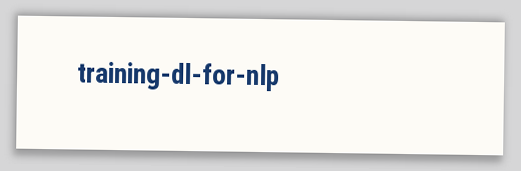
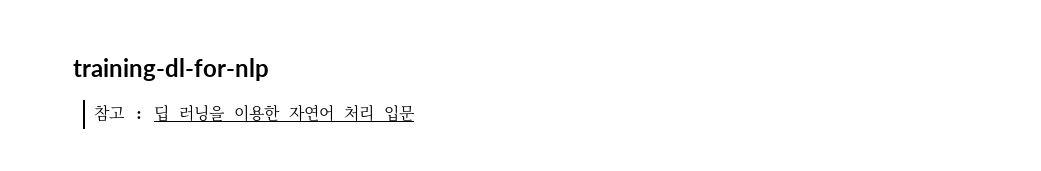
(280, 76) none -> [93,104,415,122] // 참고 : 딥 러닝을 이용한 자연어 처리 입문

